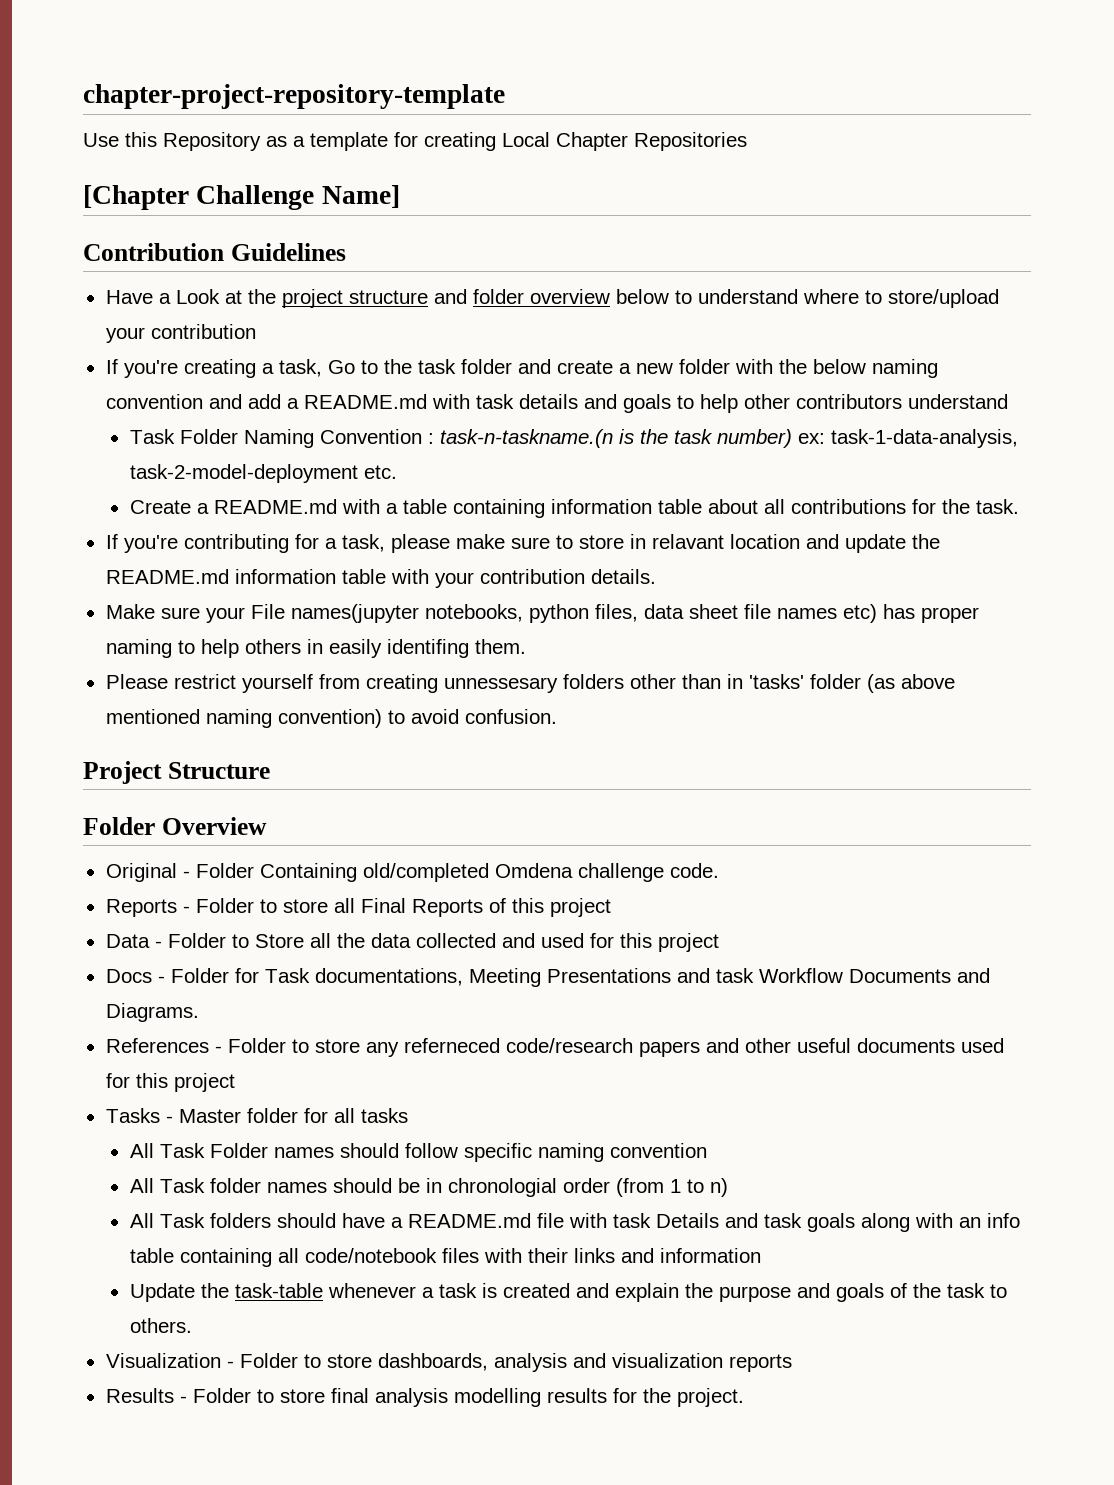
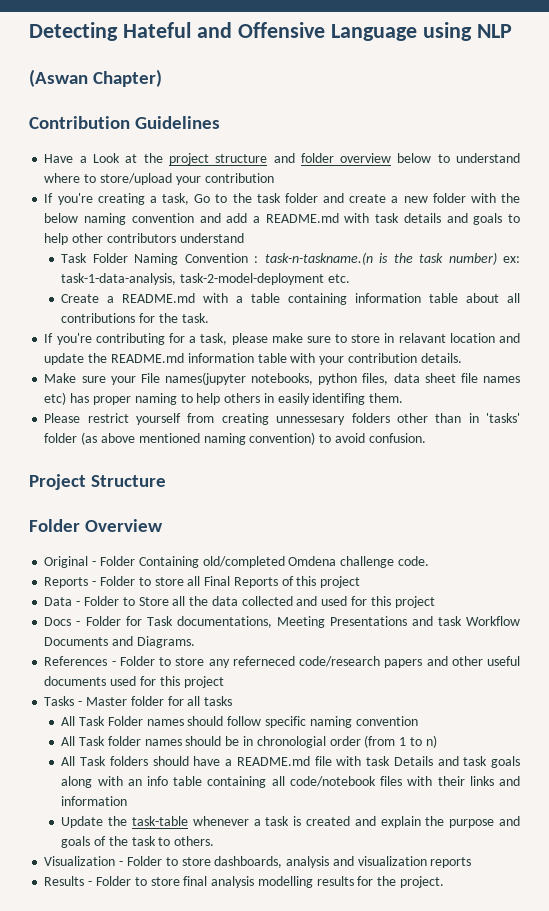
[83,84,505,109] [83,132,747,151] [83,185,400,210] chapter-project-repository-template // Use this Repository as a template for creating Local Chapter Repositories // [Chapter Challenge Name] -> [29,22,512,41] [29,69,163,87] Detecting Hateful and Offensive Language using NLP // (Aswan Chapter)

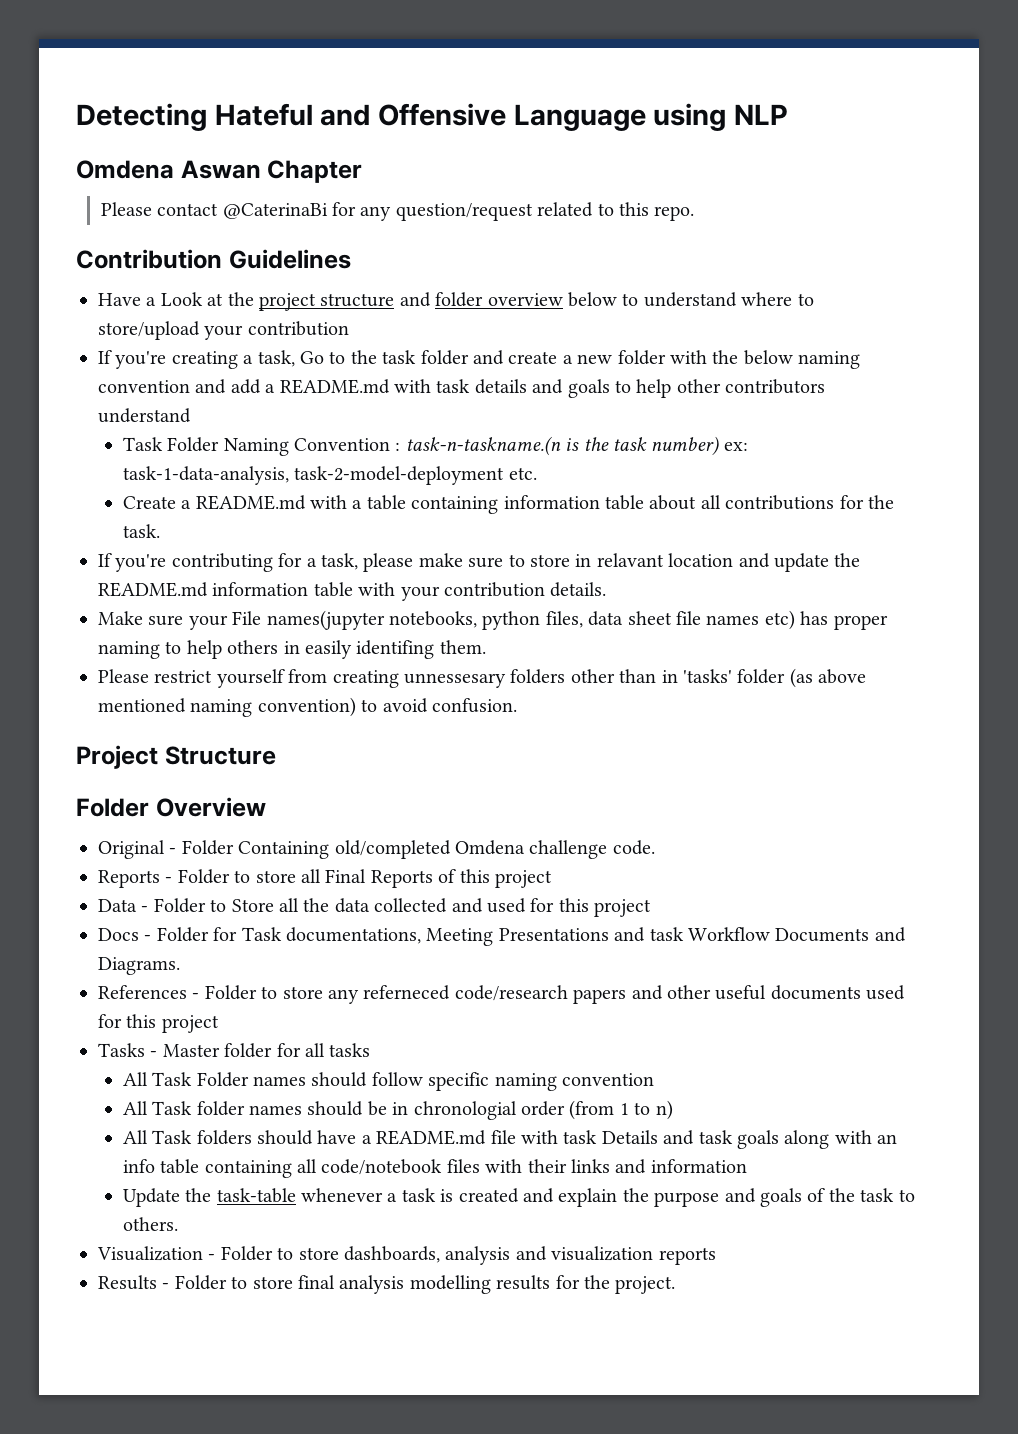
[29,69,163,87] (Aswan Chapter) -> [76,160,363,183] [100,202,695,221] Omdena Aswan Chapter // Please contact @CaterinaBi for any question/request related to this repo.

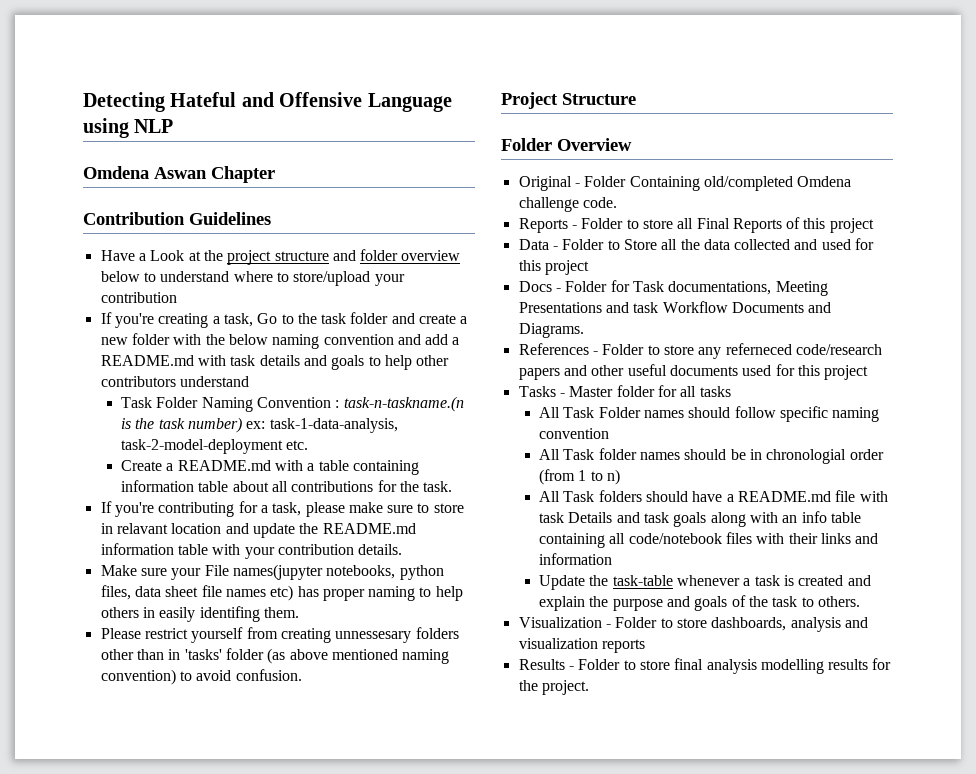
[100,202,695,221] // Please contact @CaterinaBi for any question/request related to this repo. -> (275, 174) none

